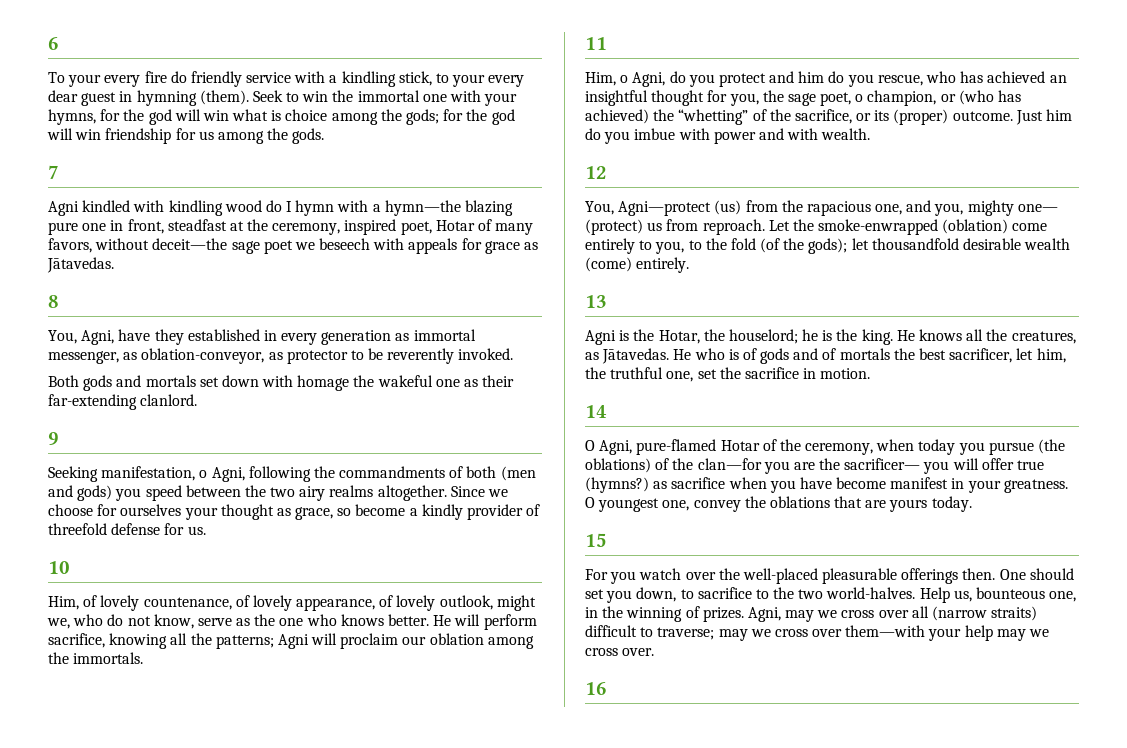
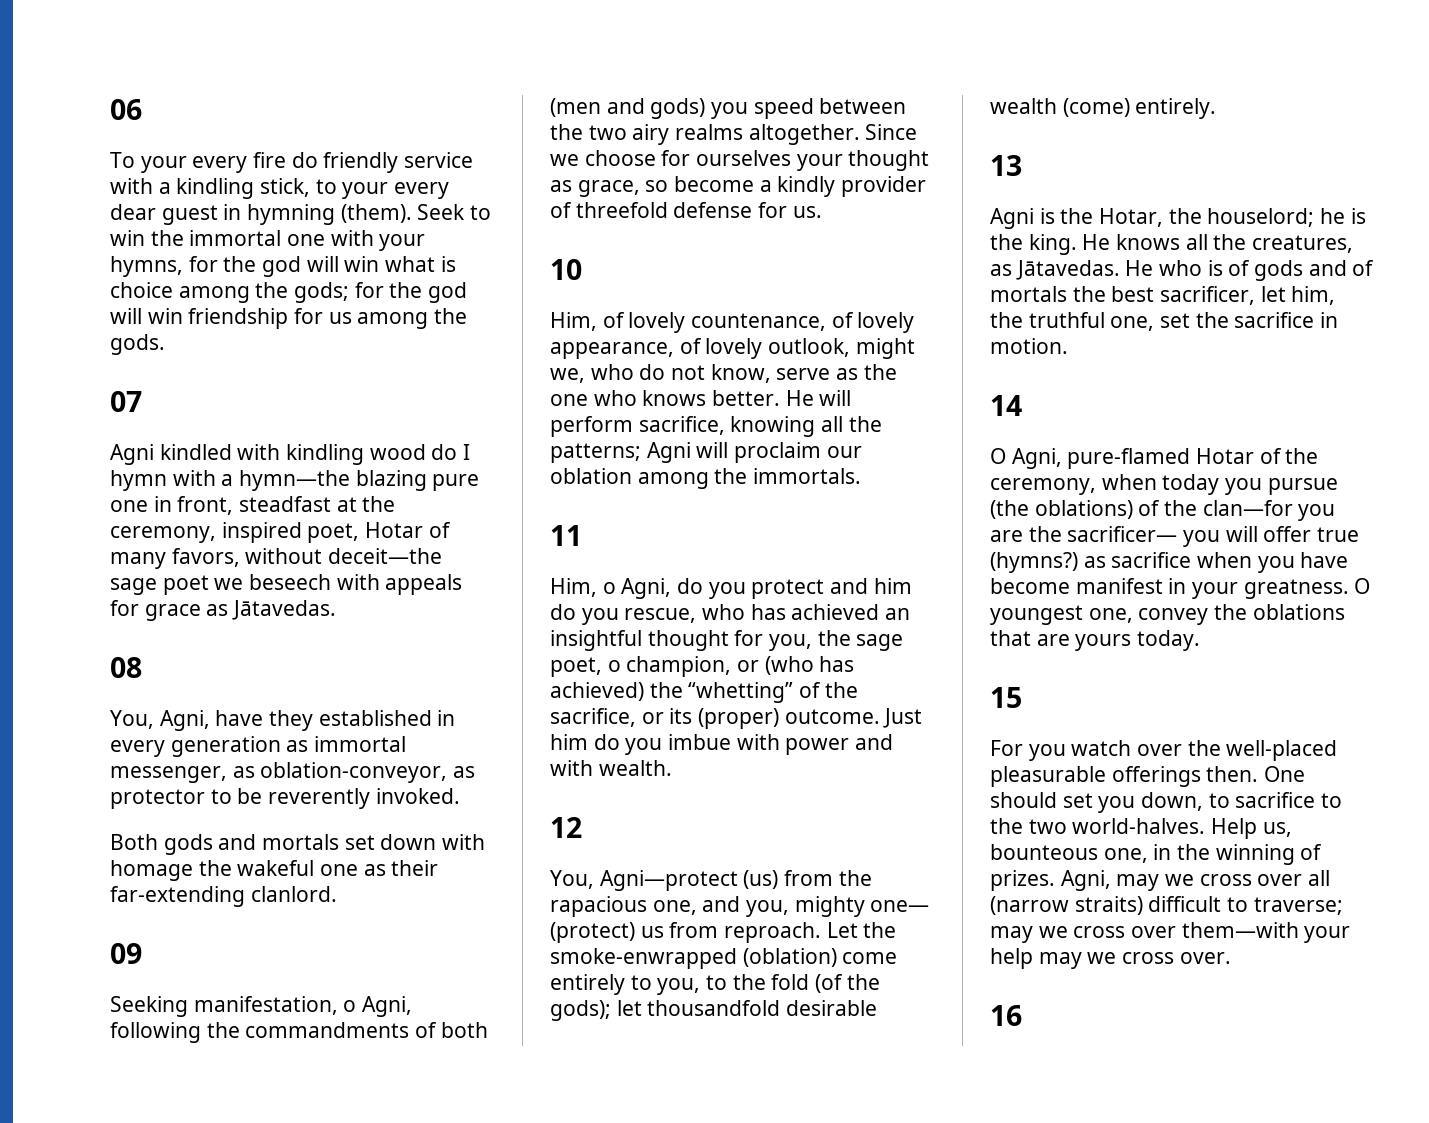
[48,37,59,50] 6 -> [110,99,142,120] 06
[48,165,59,179] 7 -> [110,391,142,412] 07
[48,295,59,308] 8 -> [110,657,142,678] 08
[48,432,59,445] 9 -> [110,943,142,964] 09

